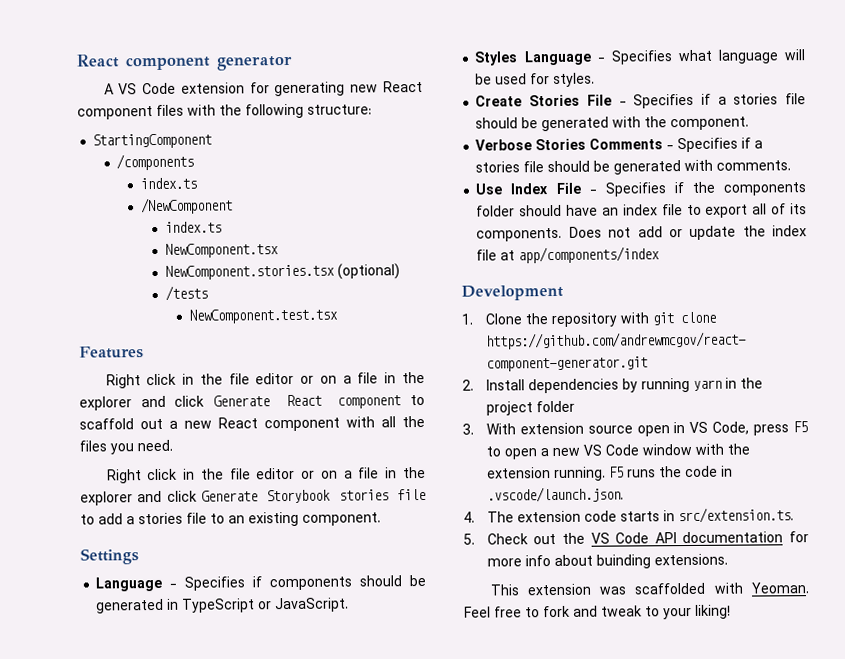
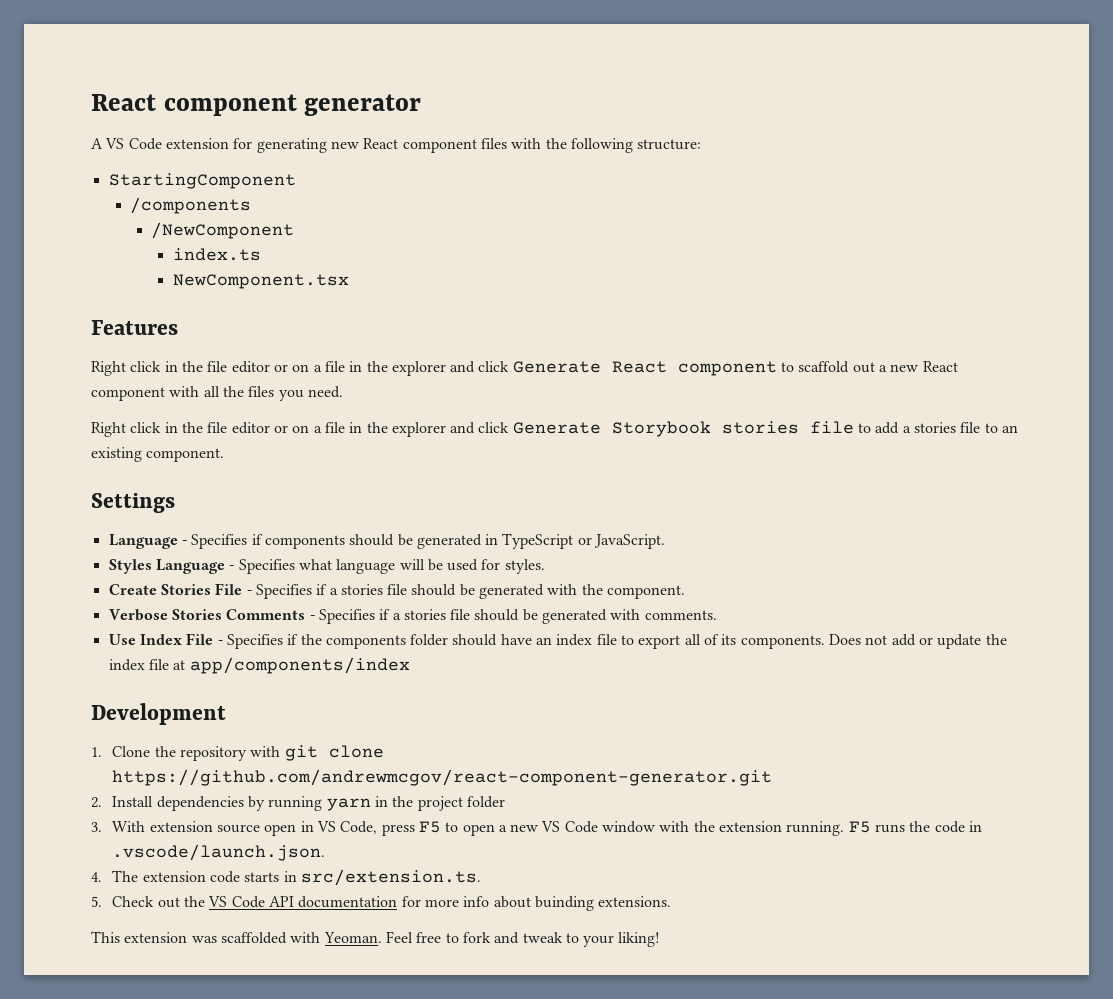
[140,177,198,190] // index.ts -> (251, 205) none
[164,263,400,280] [164,285,208,301] [188,308,338,324] // NewComponent.stories.tsx (optional) // /tests // NewComponent.test.tsx -> (349, 281) none

